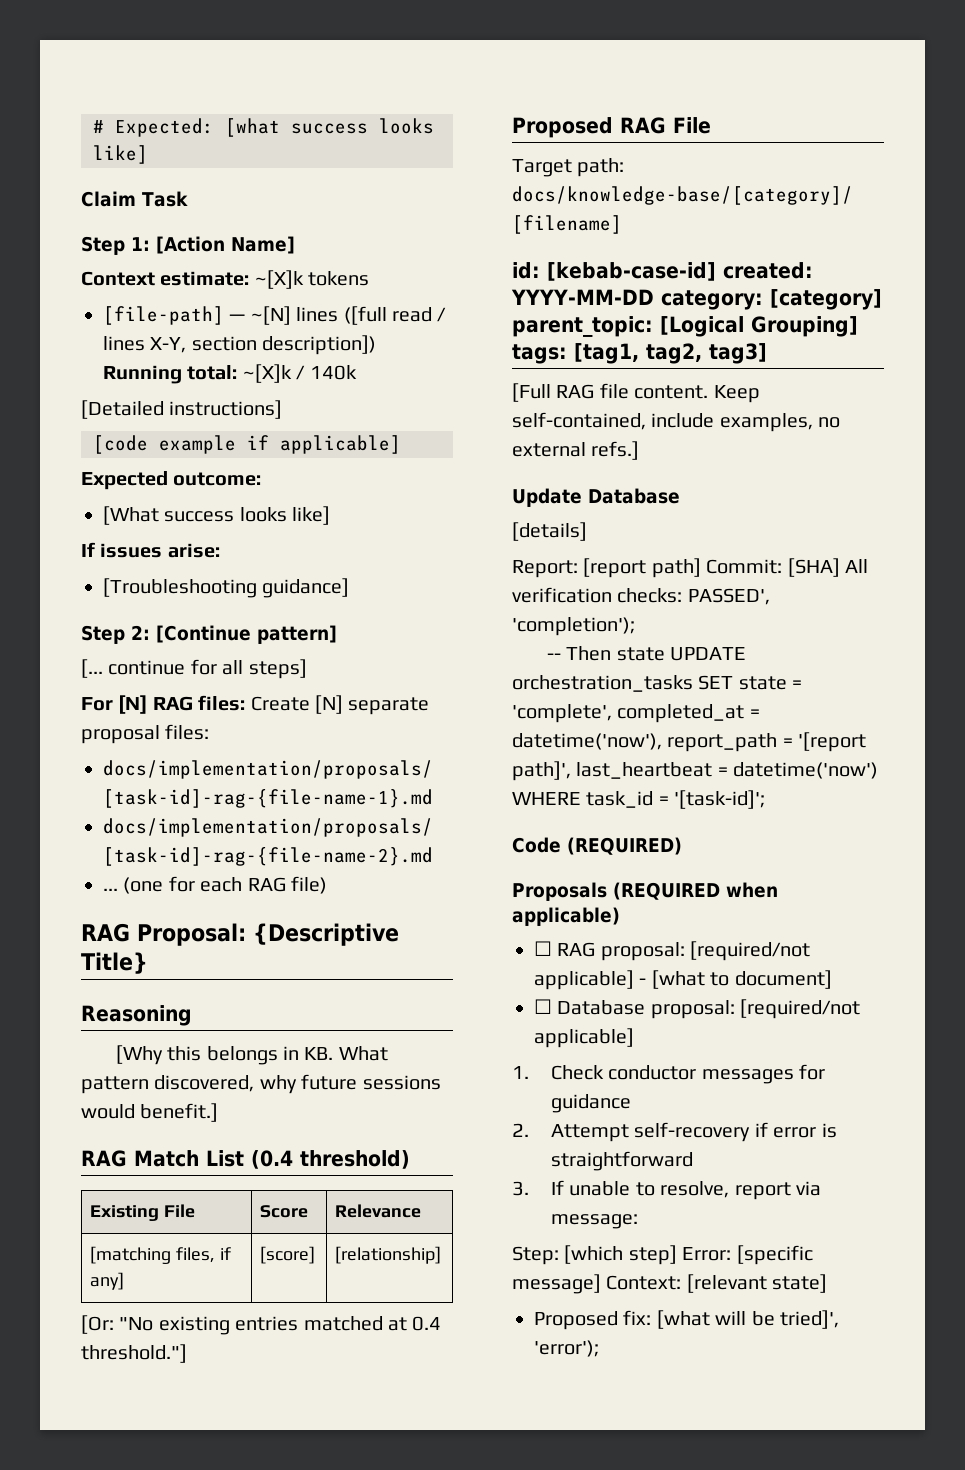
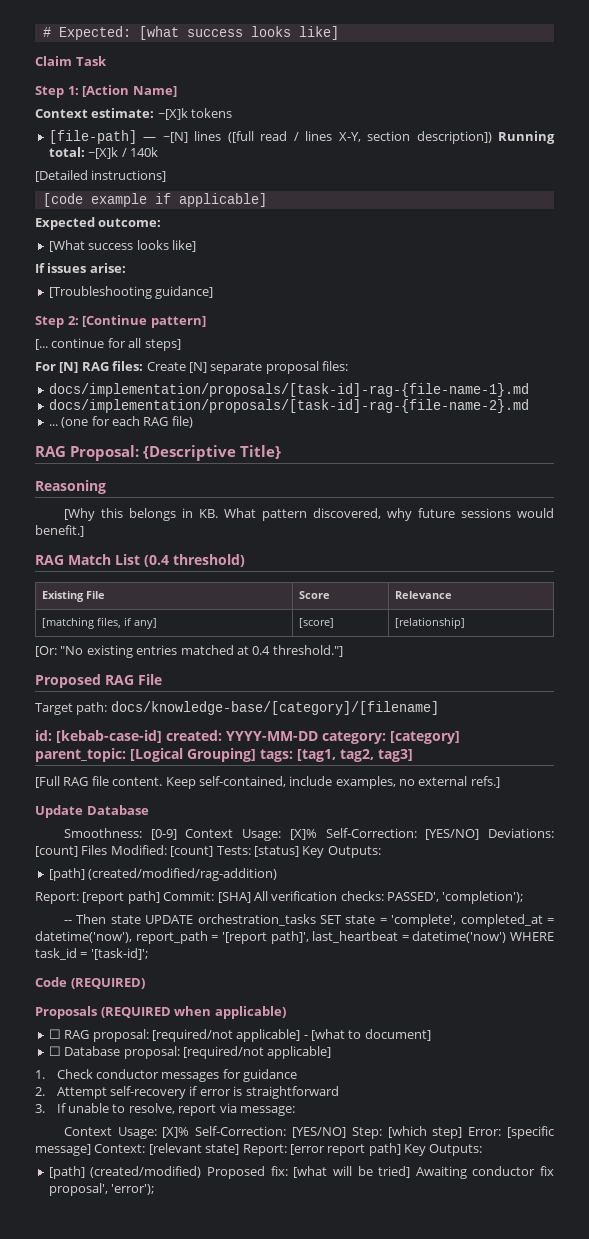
[512,522,587,541] [details] -> [63,828,554,841] [35,845,381,858] [48,868,278,881] Smoothness: [0-9] Context Usage: [X]% Self-Correction: [YES/NO] Deviations: [count] Files Modified: [count] Tests: [status] Key Outputs: // [path] (created/modified/rag-addition)
(639, 1221) none -> [63,1126,347,1139] Context Usage: [X]% Self-Correction: [YES/NO]
(828, 1283) // -> [242,1143,483,1156] [48,1166,202,1179] Report: [error report path] Key Outputs: // [path] (created/modified)
[780,1310,839,1329] tried]', -> [378,1166,554,1179] [48,1183,108,1196] tried] Awaiting conductor fix proposal',

